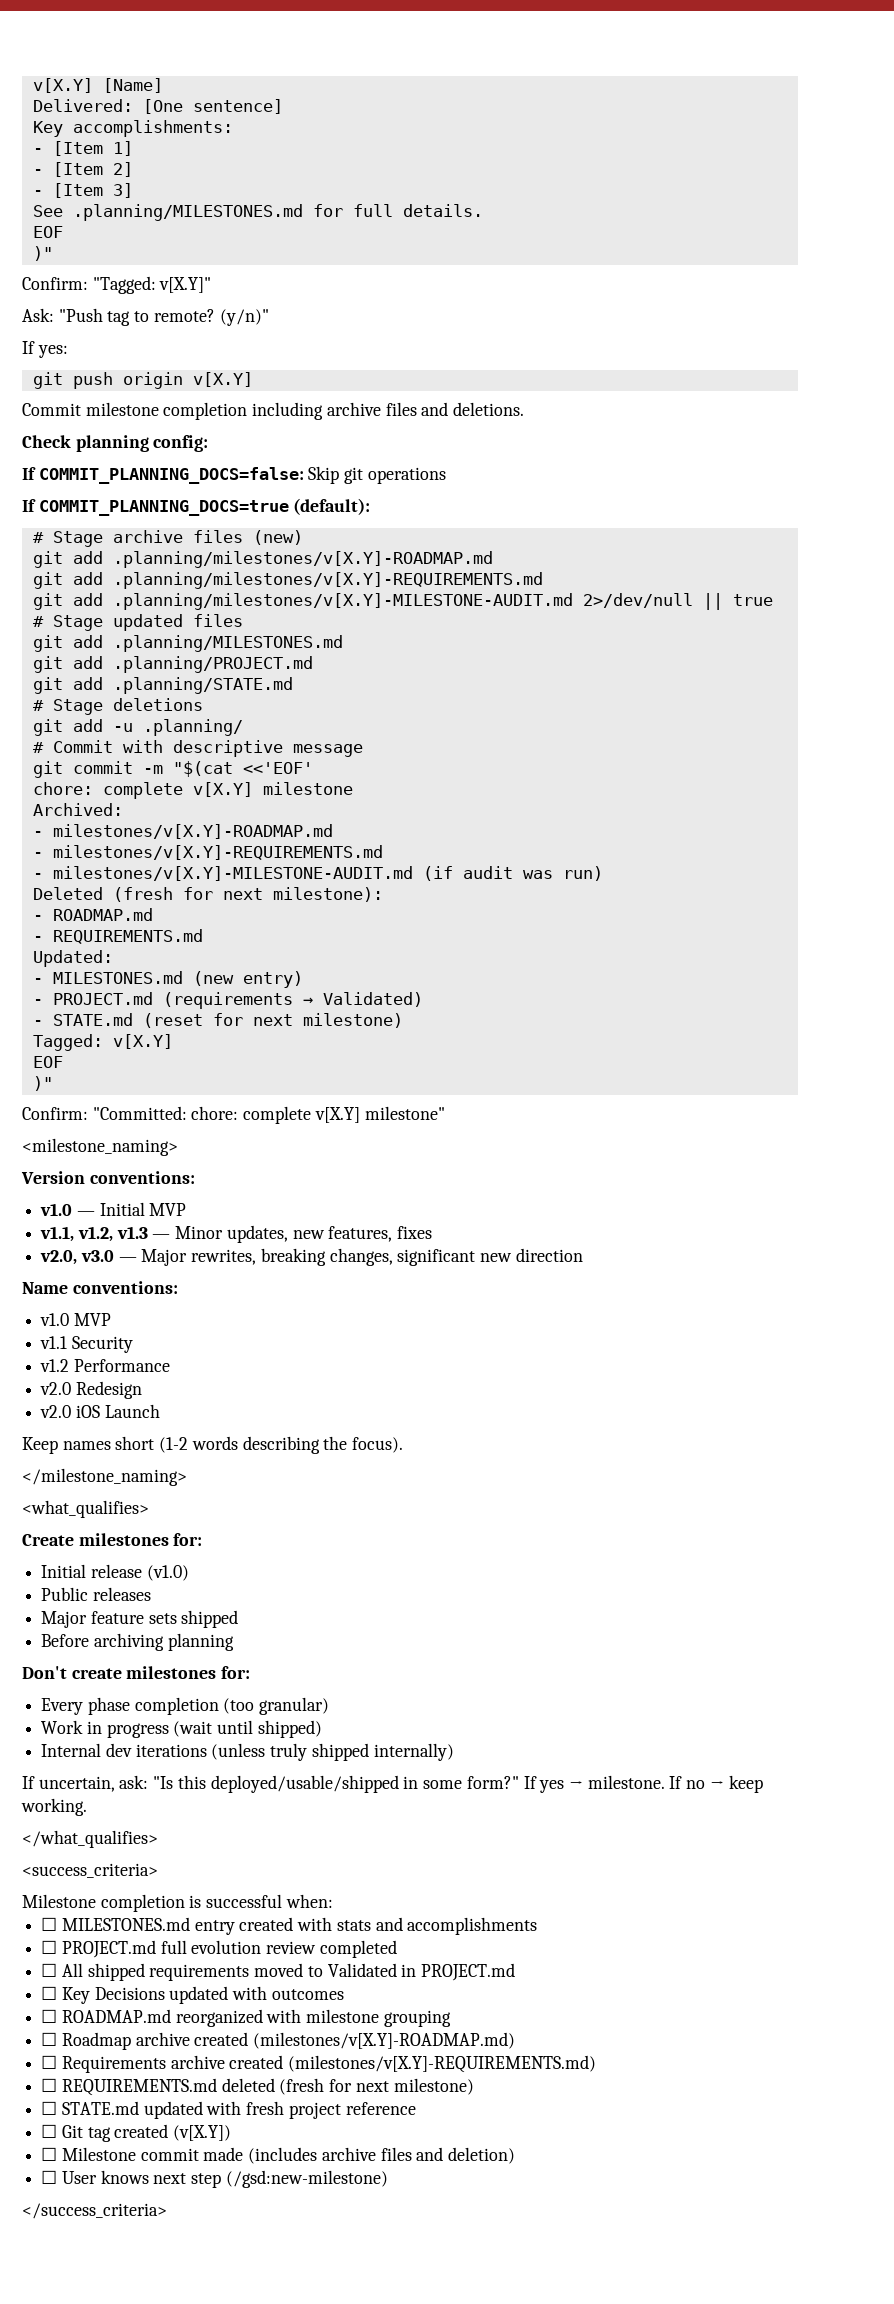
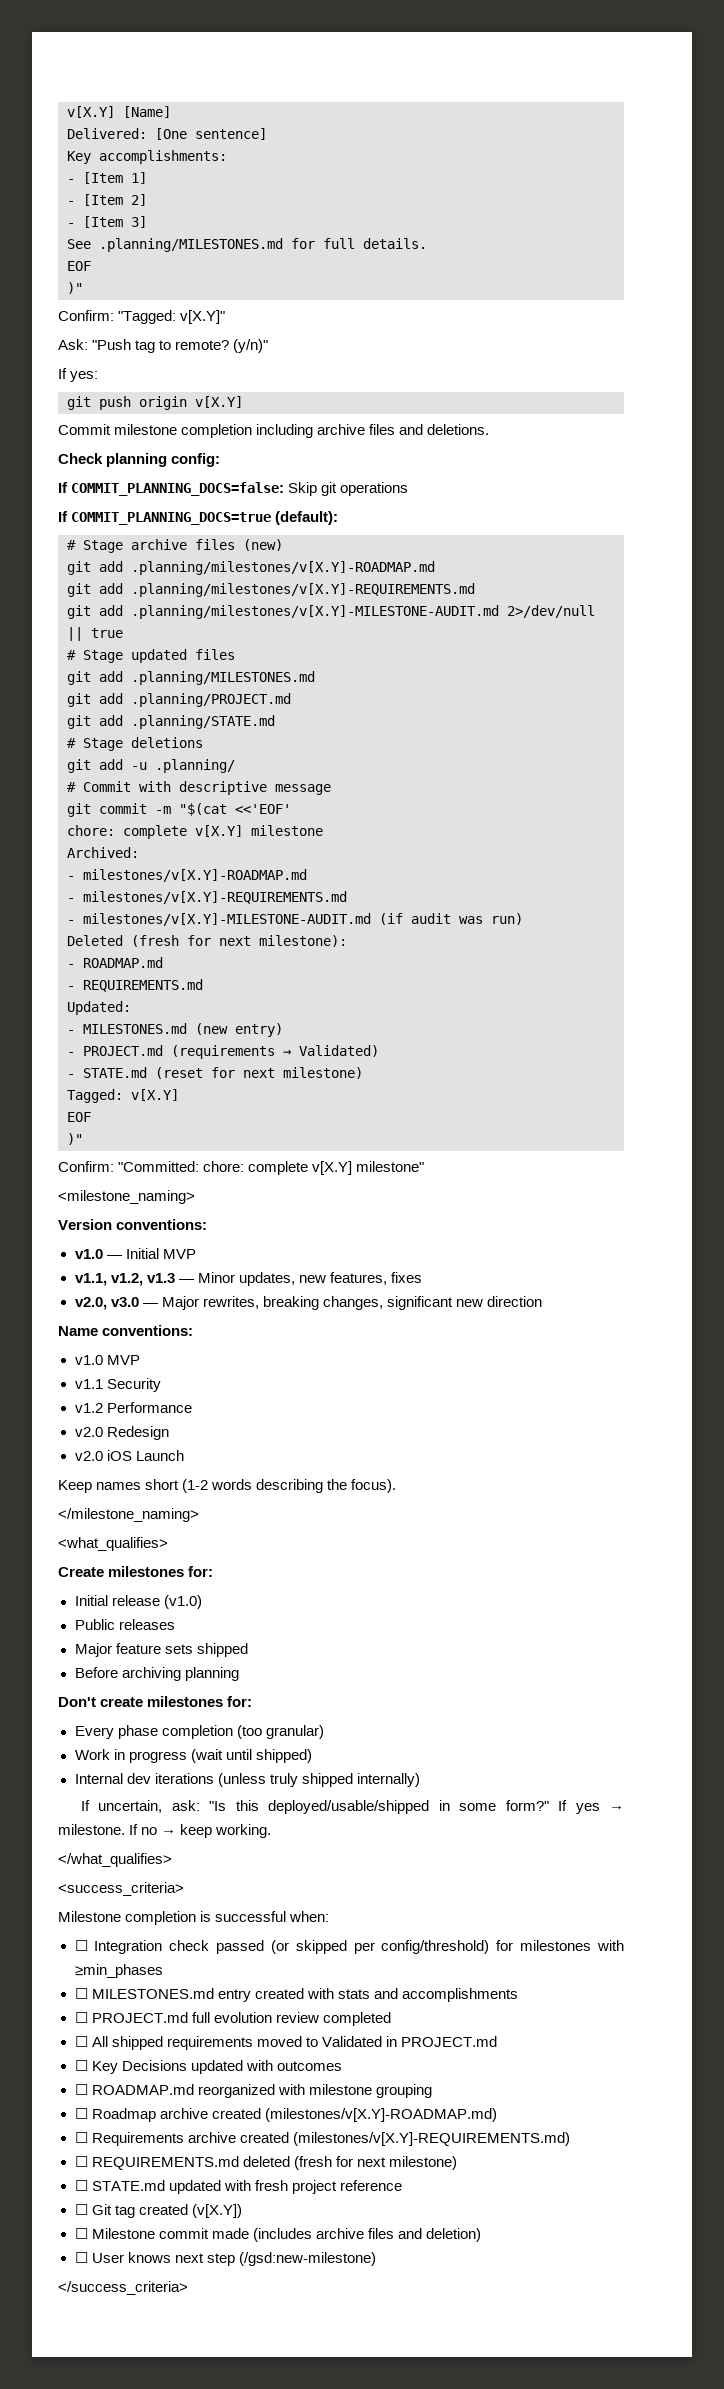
(333, 1901) none -> [74,1940,625,1954] [74,1964,163,1978] // ☐ Integration check passed (or skipped per config/threshold) for milestones with ≥min_phases

